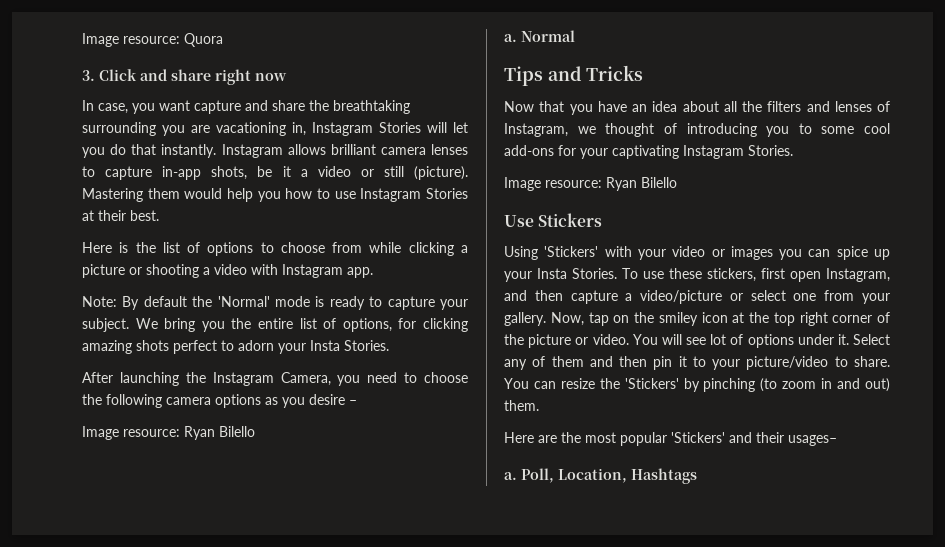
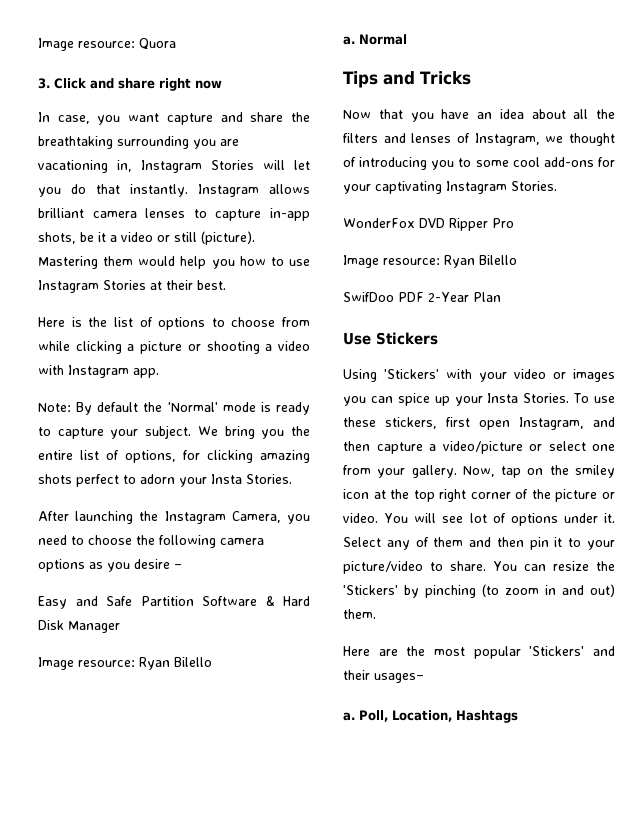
(357, 402) none -> [38,596,310,609] [38,620,120,633] // Easy and Safe Partition Software & Hard Disk Manager
[504,177,677,191] // Image resource: Ryan Bilello -> [343,218,514,231] [343,255,517,268] [343,292,501,302] // WonderFox DVD Ripper Pro // Image resource: Ryan Bilello // SwifDoo PDF 2-Year Plan

